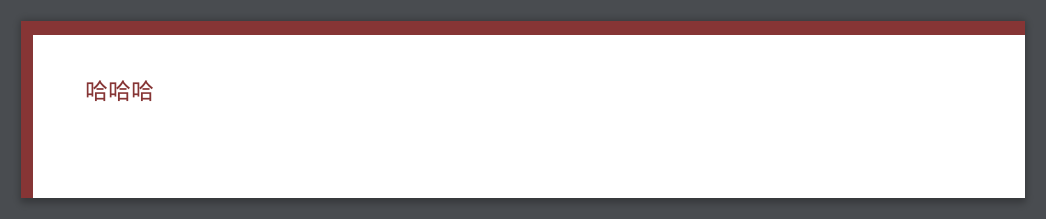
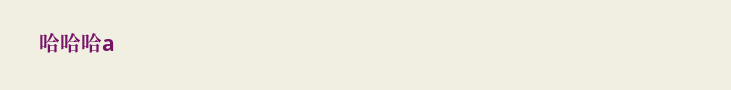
(154, 91) none -> [102,39,115,51] a

